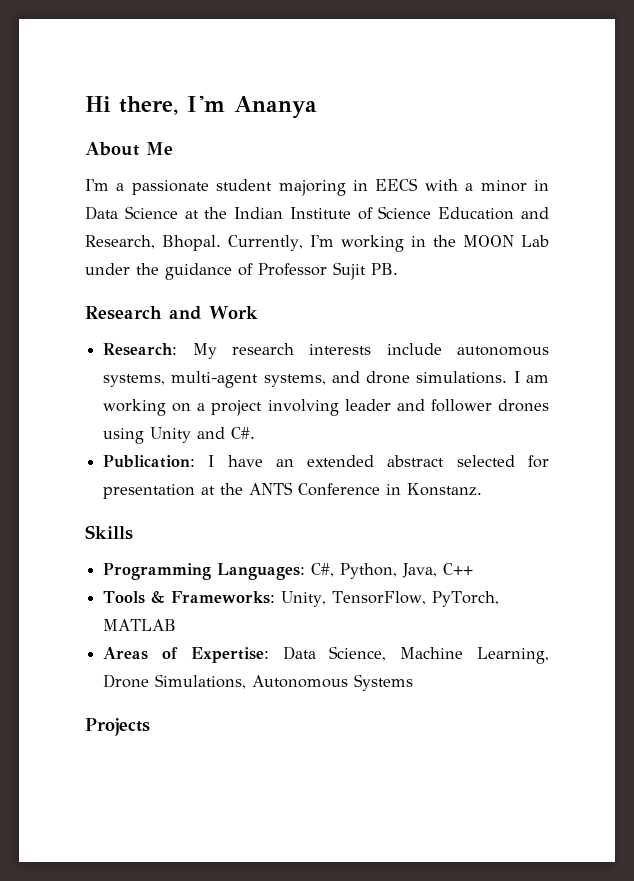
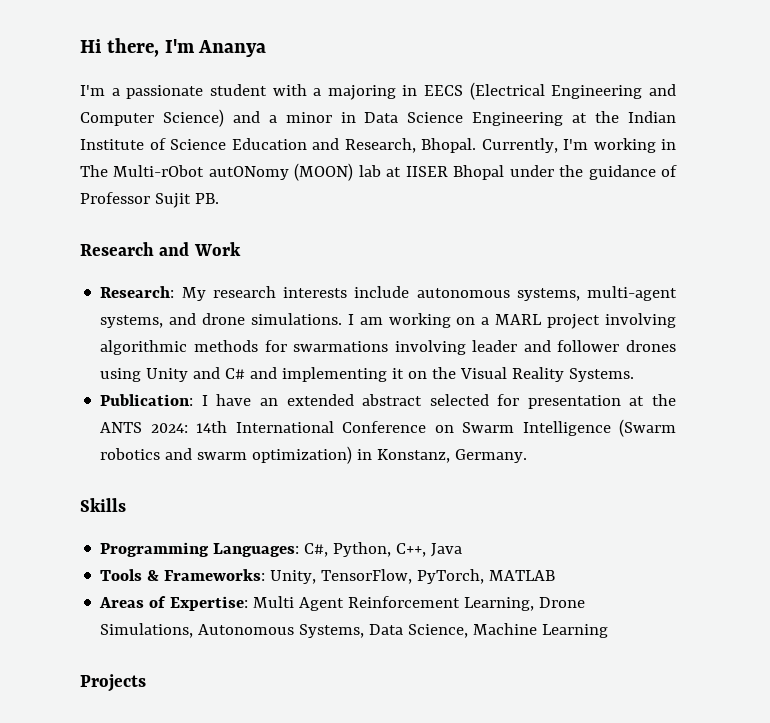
[85,142,173,156] // About Me -> (267, 48) none
(273, 185) none -> [272,84,322,96] with a
[424,179,458,191] with -> [469,82,676,100] [80,109,260,127] (Electrical Engineering and Computer Science) and
(178, 212) none -> [472,112,564,126] Engineering
[432,235,549,247] the MOON Lab -> [80,163,505,181] The Multi-rObot autONomy (MOON) lab at IISER Bhopal
(206, 407) none -> [495,314,543,325] MARL
(339, 407) none -> [100,340,466,355] algorithmic methods for swarmations involving
[231,427,256,439] C#. -> [225,367,635,382] C# and implementing it on the Visual Reality Systems.
[298,483,483,496] Conference in Konstanz. -> [150,419,676,437] [100,446,528,464] 2024: 14th International Conference on Swarm Intelligence (Swarm robotics and swarm optimization) in Konstanz, Germany.
[402,563,474,578] Java, C++ -> [396,543,463,557] C++, Java
[282,646,464,661] Data Science, Machine -> [253,596,461,611] Multi Agent Reinforcement
[354,674,414,691] Systems -> [299,623,609,638] Systems, Data Science, Machine Learning

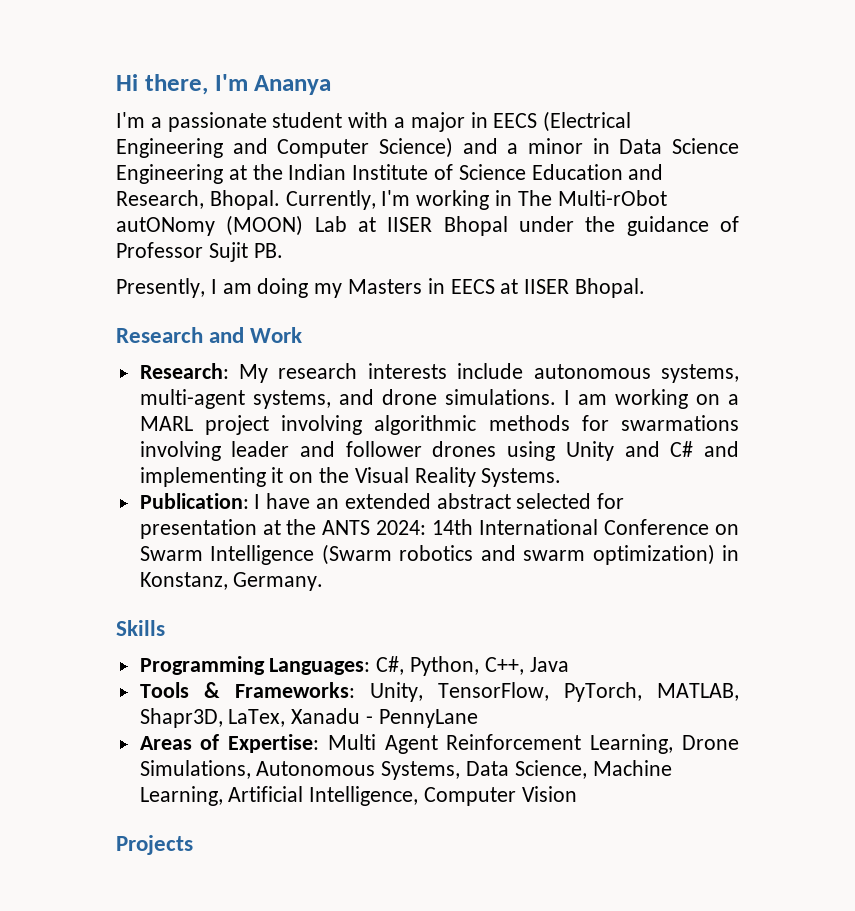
[327,85,396,100] majoring -> [410,112,465,132] major
[358,165,381,177] lab -> [314,216,347,232] Lab
(219, 198) none -> [116,278,646,298] // Presently, I am doing my Masters in EECS at IISER Bhopal.
[489,570,556,581] MATLAB -> [657,683,739,701] [139,708,478,728] MATLAB, Shapr3D, LaTex, Xanadu - PennyLane
[542,624,609,638] Learning -> [139,786,577,806] Learning, Artificial Intelligence, Computer Vision

